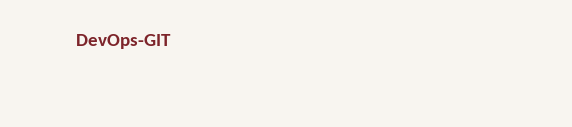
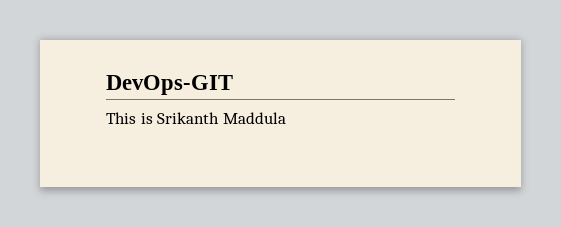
(171, 41) none -> [106,112,286,124] // This is Srikanth Maddula

